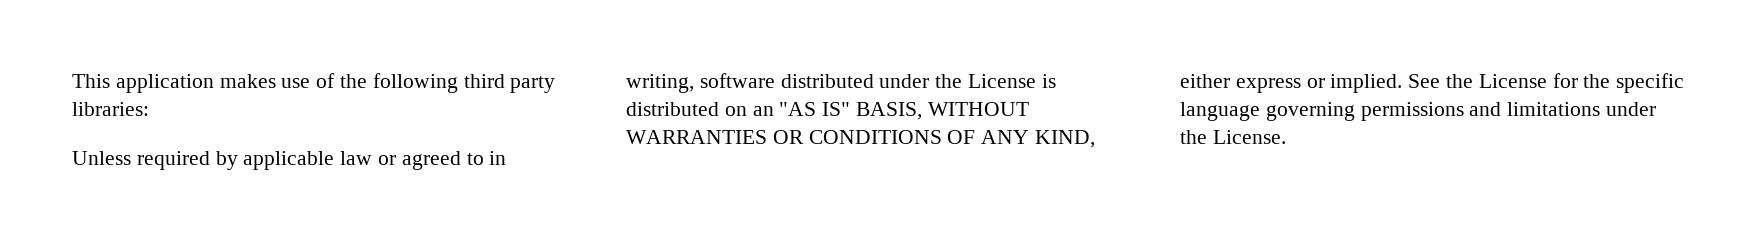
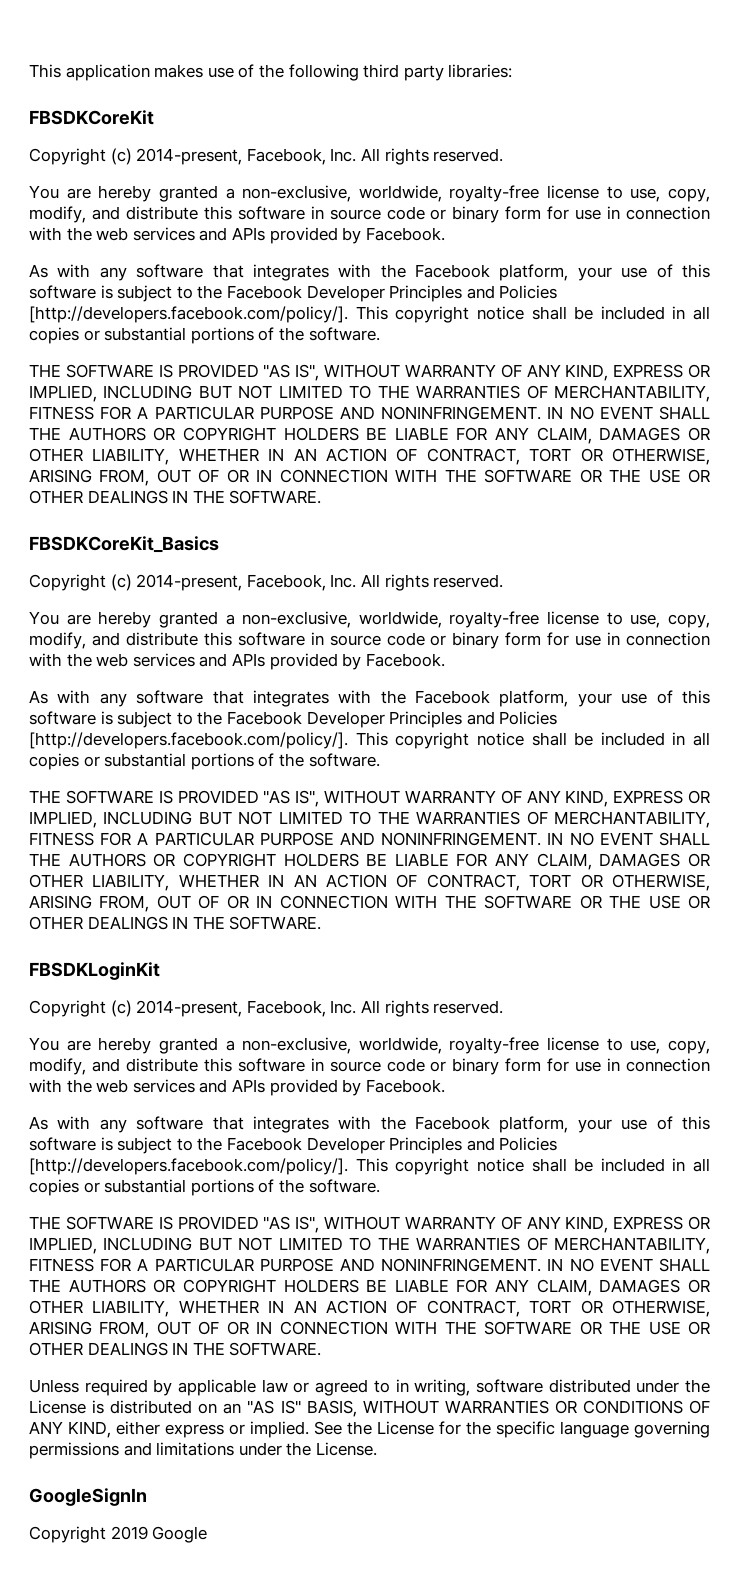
(149, 109) none -> [29,110,154,125] [29,148,504,165] [29,185,710,202] [29,206,711,223] [29,227,445,244] [29,264,710,281] [29,285,558,302] [29,306,710,323] [29,327,380,344] [29,364,711,381] [29,385,710,402] [29,406,711,420] [29,427,710,444] [29,448,710,465] [29,469,710,486] [29,490,322,504] [29,536,219,553] [29,574,504,591] [29,611,710,628] [29,632,711,649] [29,653,445,670] [29,690,710,707] [29,711,558,728] [29,732,710,749] [29,753,380,770] [29,790,711,807] [29,811,710,828] [29,832,711,846] [29,853,710,870] [29,874,710,891] [29,895,710,912] [29,916,322,930] [29,962,160,980] [29,1000,504,1017] [29,1037,710,1054] [29,1058,711,1075] [29,1079,445,1096] [29,1116,710,1133] [29,1137,558,1154] [29,1158,710,1175] [29,1179,380,1196] [29,1216,711,1233] [29,1237,710,1254] [29,1258,711,1272] [29,1279,710,1296] [29,1300,710,1317] [29,1321,710,1338] [29,1342,322,1356] // FBSDKCoreKit // Copyright (c) 2014-present, Facebook, Inc. All rights reserved. // You are hereby granted a non-exclusive, worldwide, royalty-free license to use, copy, modify, and distribute this software in source code or binary form for use in connection with the web services and APIs provided by Facebook. // As with any software that integrates with the Facebook platform, your use of this software is subject to the Facebook Developer Principles and Policies [http://developers.facebook.com/policy/]. This copyright notice shall be included in all copies or substantial portions of the software. // THE SOFTWARE IS PROVIDED "AS IS", WITHOUT WARRANTY OF ANY KIND, EXPRESS OR IMPLIED, INCLUDING BUT NOT LIMITED TO THE WARRANTIES OF MERCHANTABILITY, FITNESS FOR A PARTICULAR PURPOSE AND NONINFRINGEMENT. IN NO EVENT SHALL THE AUTHORS OR COPYRIGHT HOLDERS BE LIABLE FOR ANY CLAIM, DAMAGES OR OTHER LIABILITY, WHETHER IN AN ACTION OF CONTRACT, TORT OR OTHERWISE, ARISING FROM, OUT OF OR IN CONNECTION WITH THE SOFTWARE OR THE USE OR OTHER DEALINGS IN THE SOFTWARE. // FBSDKCoreKit_Basics // Copyright (c) 2014-present, Facebook, Inc. All rights reserved. // You are hereby granted a non-exclusive, worldwide, royalty-free license to use, copy, modify, and distribute this software in source code or binary form for use in connection with the web services and APIs provided by Facebook. // As with any software that integrates with the Facebook platform, your use of this software is subject to the Facebook Developer Principles and Policies [http://developers.facebook.com/policy/]. This copyright notice shall be included in all copies or substantial portions of the software. // THE SOFTWARE IS PROVIDED "AS IS", WITHOUT WARRANTY OF ANY KIND, EXPRESS OR IMPLIED, INCLUDING BUT NOT LIMITED TO THE WARRANTIES OF MERCHANTABILITY, FITNESS FOR A PARTICULAR PURPOSE AND NONINFRINGEMENT. IN NO EVENT SHALL THE AUTHORS OR COPYRIGHT HOLDERS BE LIABLE FOR ANY CLAIM, DAMAGES OR OTHER LIABILITY, WHETHER IN AN ACTION OF CONTRACT, TORT OR OTHERWISE, ARISING FROM, OUT OF OR IN CONNECTION WITH THE SOFTWARE OR THE USE OR OTHER DEALINGS IN THE SOFTWARE. // FBSDKLoginKit // Copyright (c) 2014-present, Facebook, Inc. All rights reserved. // You are hereby granted a non-exclusive, worldwide, royalty-free license to use, copy, modify, and distribute this software in source code or binary form for use in connection with the web services and APIs provided by Facebook. // As with any software that integrates with the Facebook platform, your use of this software is subject to the Facebook Developer Principles and Policies [http://developers.facebook.com/policy/]. This copyright notice shall be included in all copies or substantial portions of the software. // THE SOFTWARE IS PROVIDED "AS IS", WITHOUT WARRANTY OF ANY KIND, EXPRESS OR IMPLIED, INCLUDING BUT NOT LIMITED TO THE WARRANTIES OF MERCHANTABILITY, FITNESS FOR A PARTICULAR PURPOSE AND NONINFRINGEMENT. IN NO EVENT SHALL THE AUTHORS OR COPYRIGHT HOLDERS BE LIABLE FOR ANY CLAIM, DAMAGES OR OTHER LIABILITY, WHETHER IN AN ACTION OF CONTRACT, TORT OR OTHERWISE, ARISING FROM, OUT OF OR IN CONNECTION WITH THE SOFTWARE OR THE USE OR OTHER DEALINGS IN THE SOFTWARE.
(1286, 137) none -> [29,1488,147,1506] [29,1526,208,1543] // GoogleSignIn // Copyright 2019 Google

